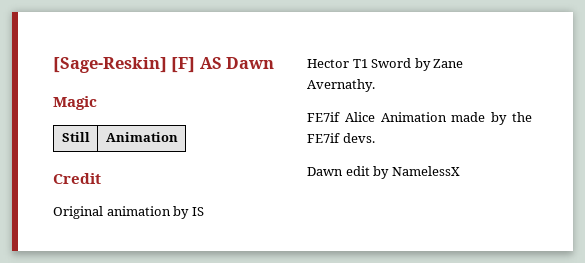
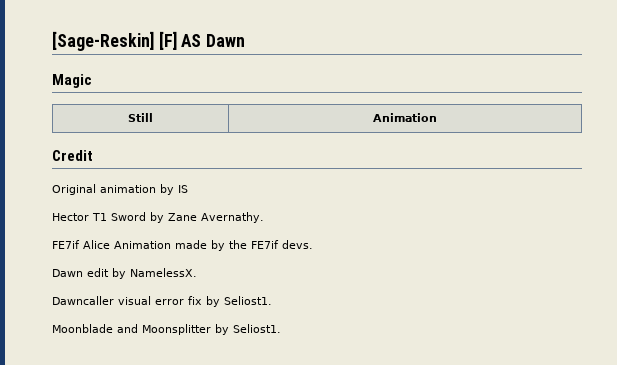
[391,166,460,176] NamelessX -> [130,268,197,277] [52,296,272,307] [52,324,281,335] NamelessX. // Dawncaller visual error fix by Seliost1. // Moonblade and Moonsplitter by Seliost1.

